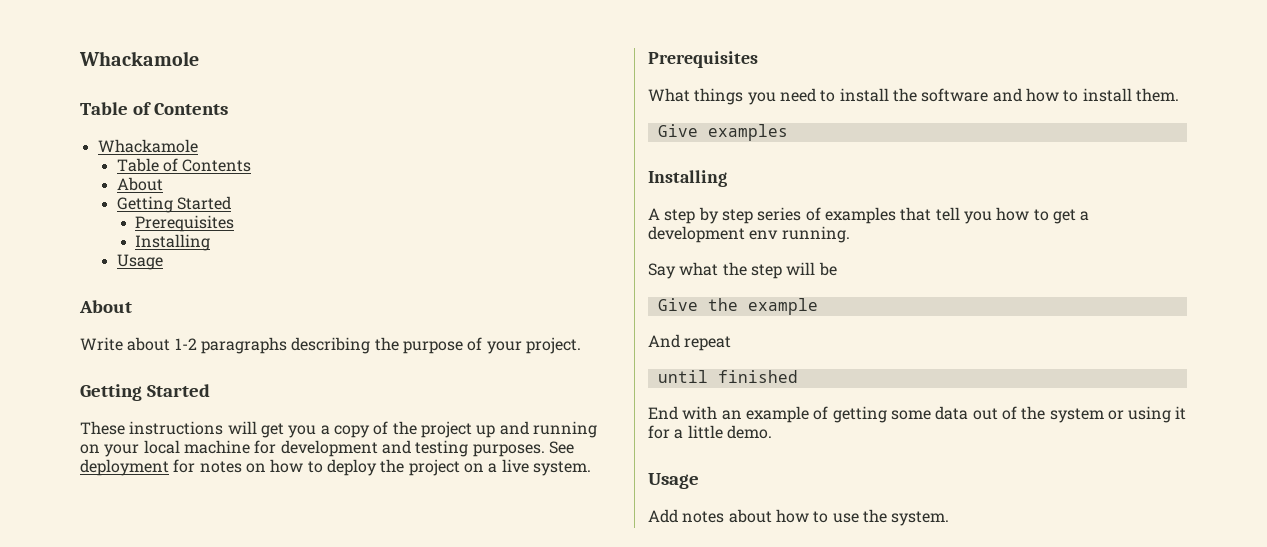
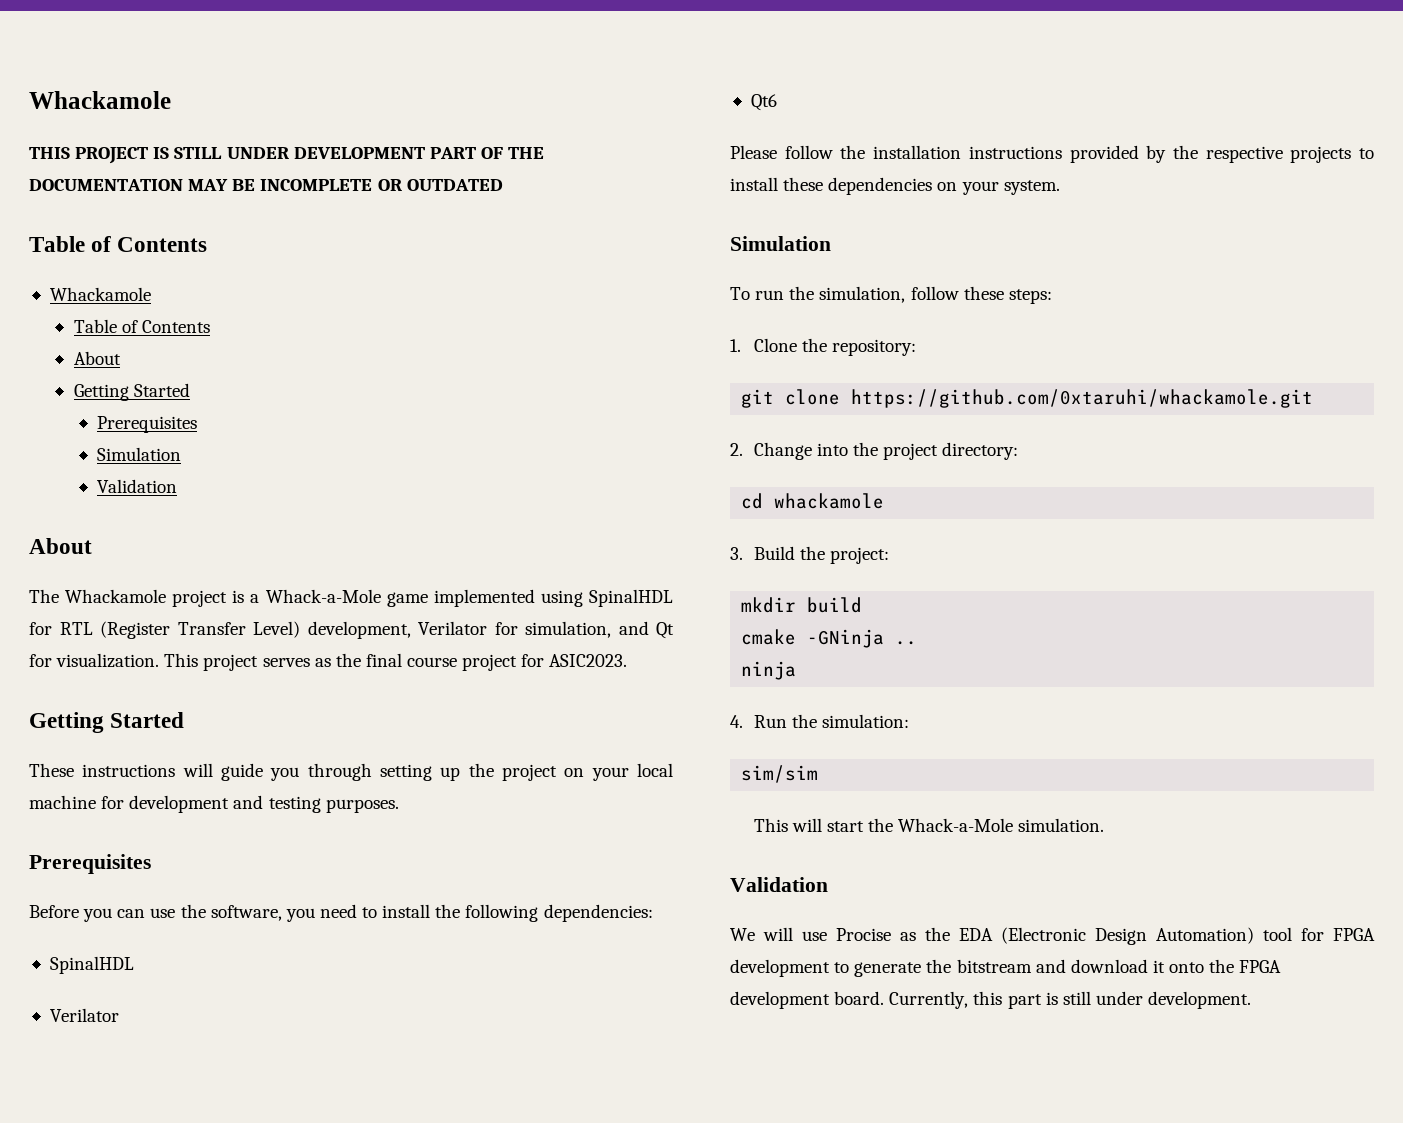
[79,51,199,66] Whackamole -> [29,91,171,109] [29,147,545,164] [29,179,503,191] Whackamole // THIS PROJECT IS STILL UNDER DEVELOPMENT PART OF THE DOCUMENTATION MAY BE INCOMPLETE OR OUTDATED
[135,234,211,251] [116,254,163,270] [79,300,132,313] [80,337,581,354] Installing // Usage // About // Write about 1-2 paragraphs describing the purpose of your project. -> [97,447,182,461] [97,479,178,493] [29,538,92,554] [29,589,673,607] [29,621,674,639] [29,653,628,671] Simulation // Validation // About // The Whackamole project is a Whack-a-Mole game implemented using SpinalHDL for RTL (Register Transfer Level) development, Verilator for simulation, and Qt for visualization. This project serves as the final course project for ASIC2023.
[260,421,597,438] get you a copy of the project up and running -> [220,763,557,781] guide you through setting up the project
[548,441,574,454] [80,459,591,476] [648,51,758,68] [648,88,744,105] See deployment for notes on how to deploy the project on a live system. // Prerequisites // What things -> [29,854,151,874] [29,904,282,922] // Prerequisites // Before you can use the software,
[921,88,1179,102] [657,124,788,141] [648,170,727,187] [648,207,1090,224] [648,226,850,243] [648,262,837,279] [657,298,818,315] [648,334,732,351] [657,370,798,383] [648,406,1187,423] [648,425,772,439] [648,473,699,489] [648,509,950,526] software and how to install them. // Give examples // Installing // A step by step series of examples that tell you how to get a development env running. // Say what the step will be // Give the example // And repeat // until finished // End with an example of getting some data out of the system or using it for a little demo. // Usage // Add notes about how to use the system. -> [465,904,653,922] [49,956,134,974] [49,1008,119,1022] [750,94,777,111] [730,145,1374,163] [730,177,1060,195] [730,236,831,251] [730,286,1052,304] [730,338,916,356] [741,389,1314,408] [730,442,1019,460] [741,493,885,509] [730,546,889,564] [741,597,863,613] [741,629,918,648] [741,661,797,680] [730,714,909,728] [741,765,819,783] [753,818,1105,832] [730,877,828,892] [730,927,1375,945] [730,959,1282,977] [730,991,1252,1009] following dependencies: // SpinalHDL // Verilator // Qt6 // Please follow the installation instructions provided by the respective projects to install these dependencies on your system. // Simulation // To run the simulation, follow these steps: // 1. Clone the repository: // git clone https://github.com/0xtaruhi/whackamole.git // 2. Change into the project directory: // cd whackamole // 3. Build the project: // mkdir build // cmake -GNinja .. // ninja // 4. Run the simulation: // sim/sim // This will start the Whack-a-Mole simulation. // Validation // We will use Procise as the EDA (Electronic Design Automation) tool for FPGA development to generate the bitstream and download it onto the FPGA development board. Currently, this part is still under development.

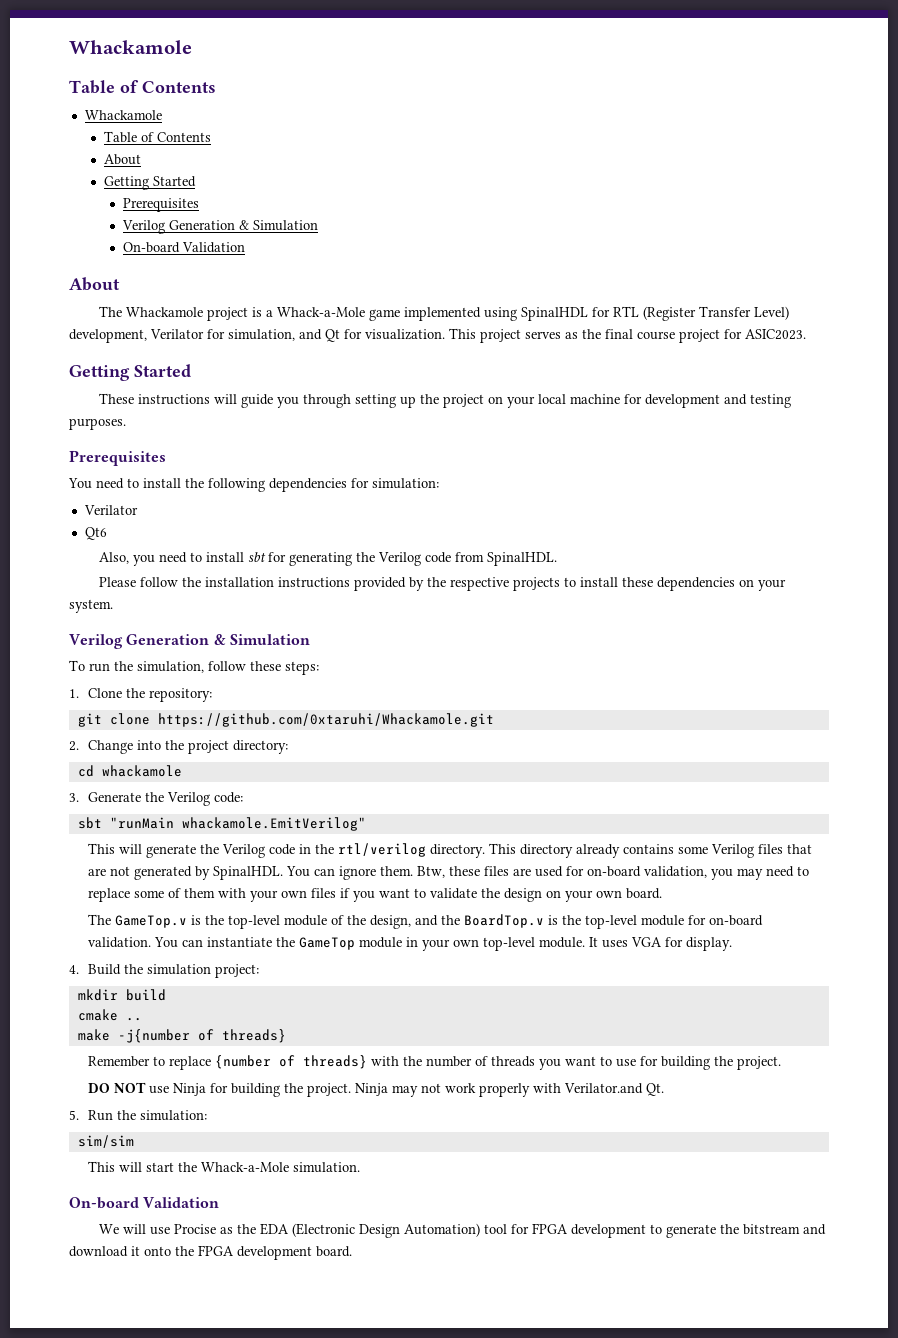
[29,91,171,109] [29,147,545,164] [29,179,503,191] Whackamole // THIS PROJECT IS STILL UNDER DEVELOPMENT PART OF THE DOCUMENTATION MAY BE INCOMPLETE OR OUTDATED -> [69,40,192,54] Whackamole
[97,447,182,461] Simulation // -> [122,220,319,234] [123,242,181,253] Verilog Generation & Simulation // On-board
[29,904,315,922] Before you can use the software, you -> [68,478,92,489] You
[543,904,653,922] [49,956,134,974] dependencies: // SpinalHDL -> [269,478,439,492] dependencies for simulation:
(777, 102) none -> [98,552,557,566] // Also, you need to install sbt for generating the Verilog code from SpinalHDL.
(1060, 187) none -> [69,634,226,649] Verilog Generation &
[851,389,1314,408] https://github.com/0xtaruhi/whackamole.git -> [157,713,494,727] https://github.com/0xtaruhi/Whackamole.git
(743, 553) none -> [88,792,244,806] [77,817,366,831] [88,843,813,858] [88,866,810,880] [88,888,663,902] [88,914,764,929] [88,937,733,951] [69,965,79,974] Generate the Verilog code: // sbt "runMain whackamole.EmitVerilog" // This will generate the Verilog code in the rtl/verilog directory. This directory already contains some Verilog files that are not generated by SpinalHDL. You can ignore them. Btw, these files are used for on-board validation, you may need to replace some of them with your own files if you want to validate the design on your own board. // The GameTop.v is the top-level module of the design, and the BoardTop.v is the top-level module for on-board validation. You can instantiate the GameTop module in your own top-level module. It uses VGA for display. // 4.
(825, 553) none -> [147,964,212,975] simulation
[807,629,885,648] -GNinja -> (118, 1015) none
[741,661,797,680] [730,715,743,728] ninja // 4. -> [77,1029,286,1043] [88,1055,782,1070] [88,1082,665,1097] [69,1110,79,1120] make -j{number of threads} // Remember to replace {number of threads} with the number of threads you want to use for building the project. // DO NOT use Ninja for building the project. Ninja may not work properly with Verilator.and Qt. // 5.
(1105, 825) none -> [69,1197,139,1209] On-board
[889,991,1252,1009] Currently, this part is still under development. -> (352, 1251) none

